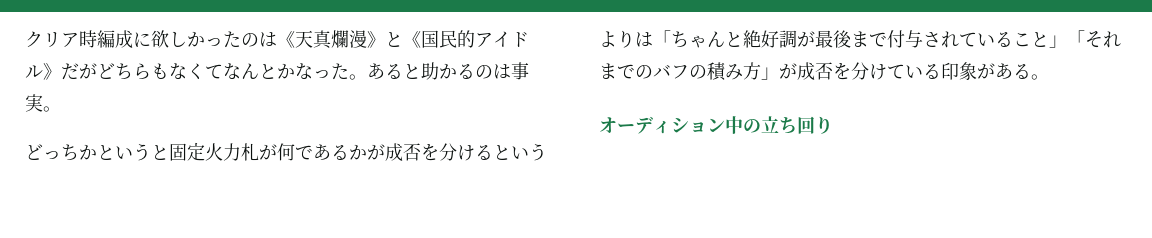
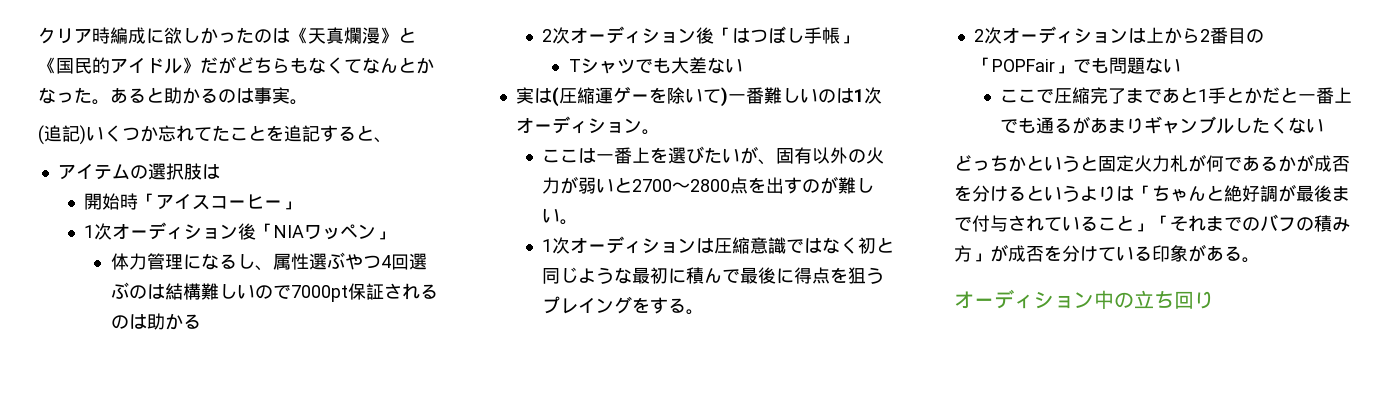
(61, 109) none -> [38,125,392,145] [57,163,220,180] [84,193,301,210] [84,222,395,240] [110,252,427,271] [110,282,438,302] [110,313,201,330] [542,26,859,44] [568,57,743,74] [515,87,882,107] [515,116,660,135] [542,146,885,165] [542,176,875,194] [542,208,579,225] [542,236,895,254] [542,267,885,284] [542,296,705,315] [973,26,1264,44] [973,57,1181,74] [1000,87,1353,104] [1000,116,1325,134] // (追記)いくつか忘れてたことを追記すると、 // アイテムの選択肢は // 開始時「アイスコーヒー」 // 1次オーディション後「NIAワッペン」 // 体力管理になるし、属性選ぶやつ4回選ぶのは結構難しいので7000pt保証されるのは助かる // 2次オーディション後「はつぼし手帳」 // Tシャツでも大差ない // 実は(圧縮運ゲーを除いて)一番難しいのは1次オーディション。 // ここは一番上を選びたいが、固有以外の火力が弱いと2700〜2800点を出すのが難しい。 // 1次オーディションは圧縮意識ではなく初と同じような最初に積んで最後に得点を狙うプレイングをする。 // 2次オーディションは上から2番目の「POPFair」でも問題ない // ここで圧縮完了まであと1手とかだと一番上でも通るがあまりギャンブルしたくない

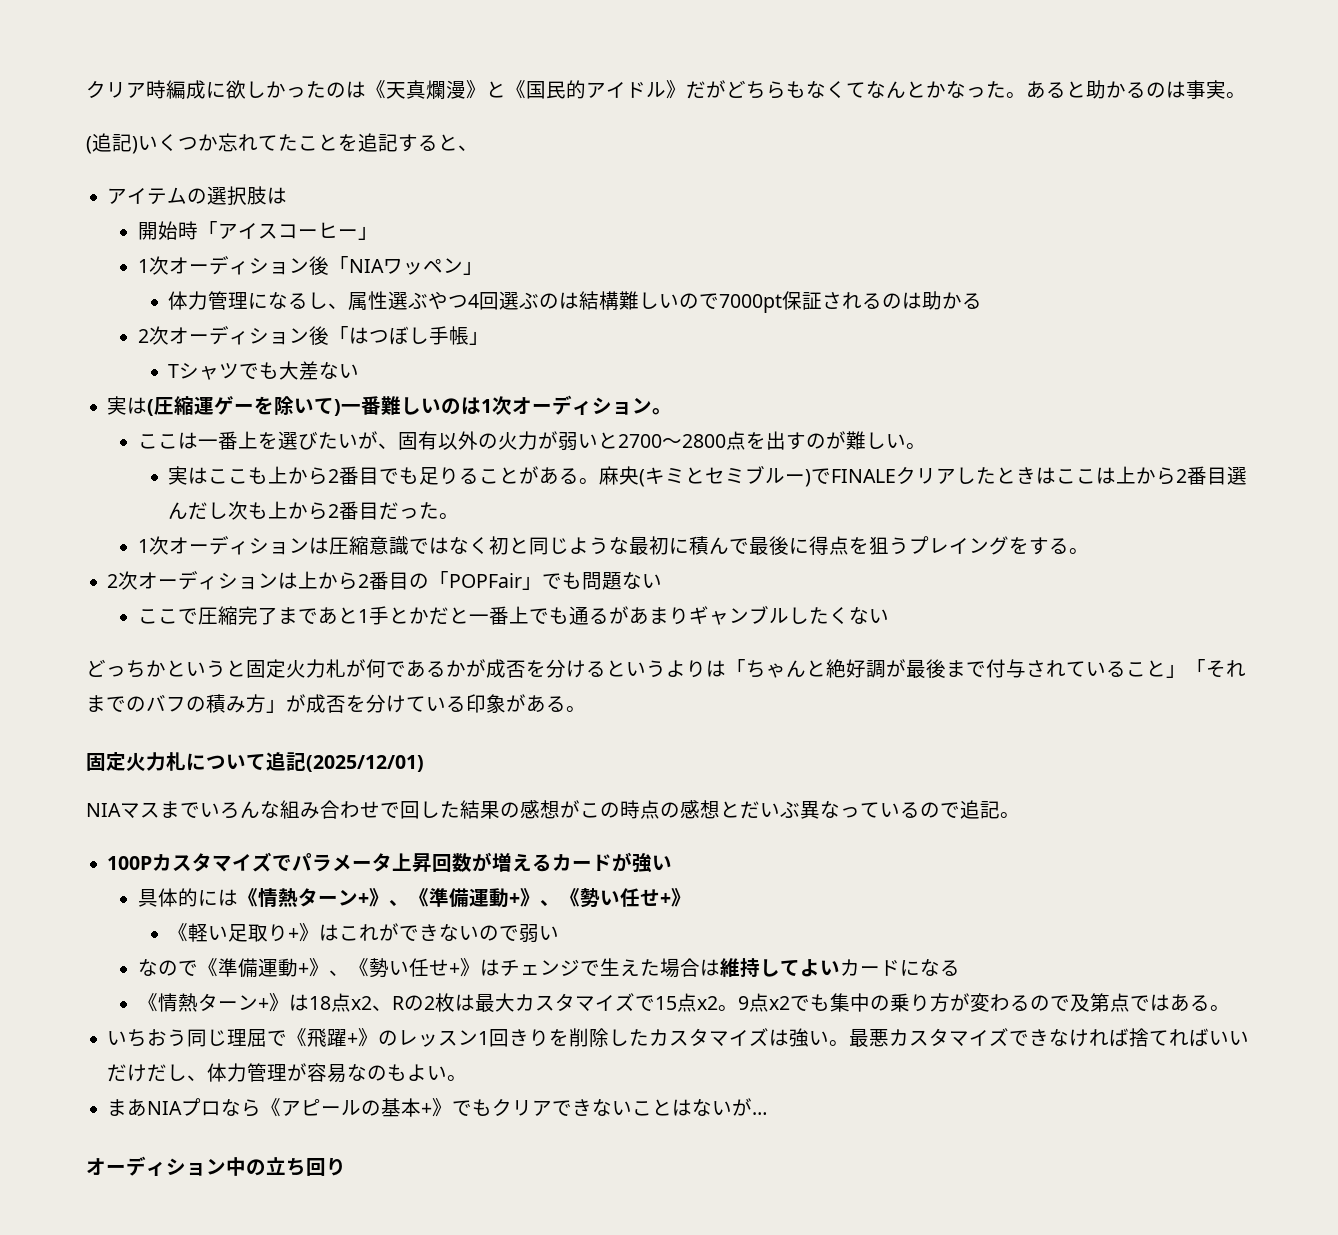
(579, 222) none -> [168,465,1248,487] [168,501,460,520] // 実はここも上から2番目でも足りることがある。麻央(キミとセミブルー)でFINALEクリアしたときはここは上から2番目選んだし次も上から2番目だった。
(1260, 260) none -> [86,752,424,772] [86,800,1020,819] [107,852,673,873] [137,888,691,908] [168,923,560,943] [137,958,960,978] [137,993,1230,1012] [107,1028,1250,1047] [107,1063,468,1083] [107,1098,768,1117] // 固定火力札について追記(2025/12/01) // NIAマスまでいろんな組み合わせで回した結果の感想がこの時点の感想とだいぶ異なっているので追記。 // 100Pカスタマイズでパラメータ上昇回数が増えるカードが強い // 具体的には《情熱ターン+》、《準備運動+》、《勢い任せ+》 // 《軽い足取り+》はこれができないので弱い // なので《準備運動+》、《勢い任せ+》はチェンジで生えた場合は維持してよいカードになる // 《情熱ターン+》は18点x2、Rの2枚は最大カスタマイズで15点x2。9点x2でも集中の乗り方が変わるので及第点ではある。 // いちおう同じ理屈で《飛躍+》のレッスン1回きりを削除したカスタマイズは強い。最悪カスタマイズできなければ捨てればいいだけだし、体力管理が容易なのもよい。 // まあNIAプロなら《アピールの基本+》でもクリアできないことはないが…

